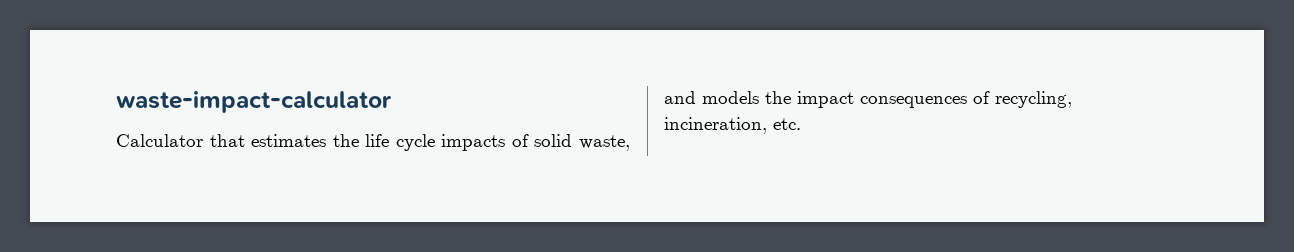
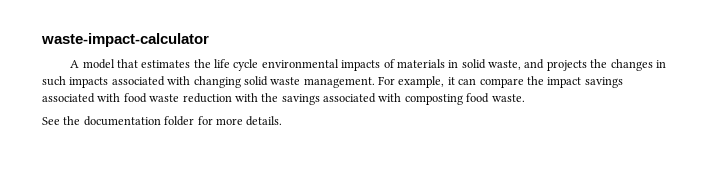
[116,134,203,147] Calculator -> [70,59,115,69] A model
(435, 142) none -> [261,59,339,68] environmental
(529, 140) none -> [396,59,459,68] materials in
[702,91,1072,108] [664,117,801,134] models the impact consequences of recycling, incineration, etc. -> [546,59,666,71] [42,76,623,88] [42,93,525,105] [42,116,283,126] projects the changes in such impacts associated with changing solid waste management. For example, it can compare the impact savings associated with food waste reduction with the savings associated with composting food waste. // See the documentation folder for more details.

